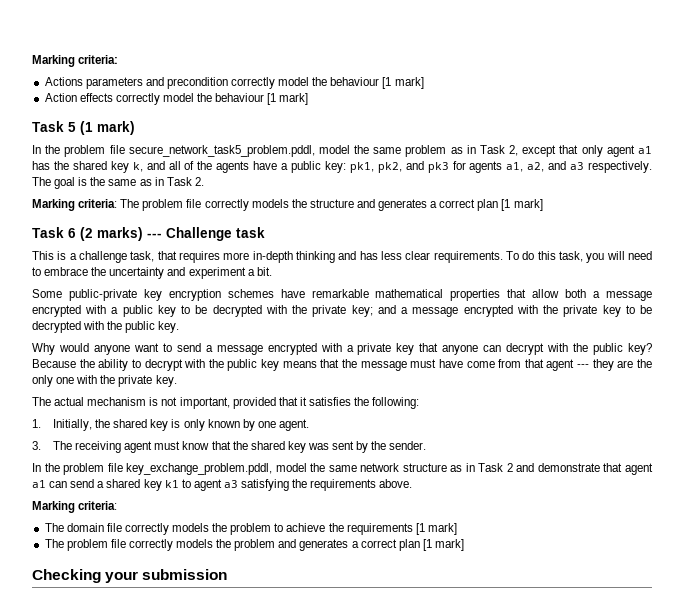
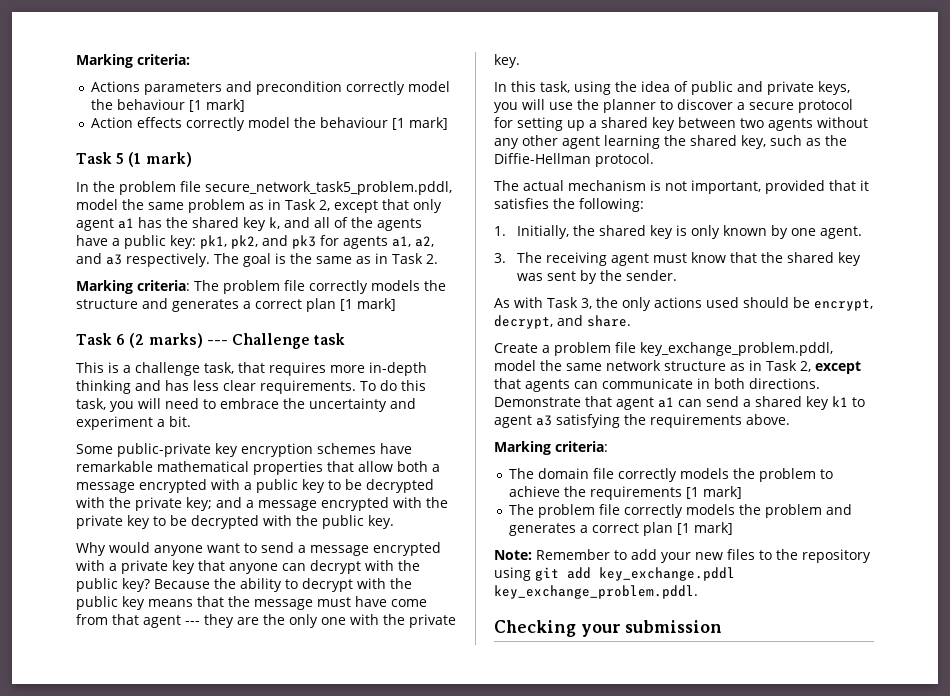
(177, 381) none -> [494,81,850,95] [494,99,853,113] [494,117,868,131] [494,135,847,149] [494,153,654,167] // In this task, using the idea of public and private keys, you will use the planner to discover a secure protocol for setting up a shared key between two agents without any other agent learning the shared key, such as the Diffie-Hellman protocol.
[32,463,60,472] In the -> [494,297,873,311] [494,315,631,329] [494,343,550,353] As with Task 3, the only actions used should be encrypt, decrypt, and share. // Create a
[506,463,600,472] 2 and demonstrate -> [799,361,861,374] [494,378,820,392] [494,397,581,407] 2, except that agents can communicate in both directions. Demonstrate
(465, 545) none -> [494,549,871,563] [494,567,735,581] [494,585,698,599] // Note: Remember to add your new files to the repository using git add key_exchange.pddl key_exchange_problem.pddl.

